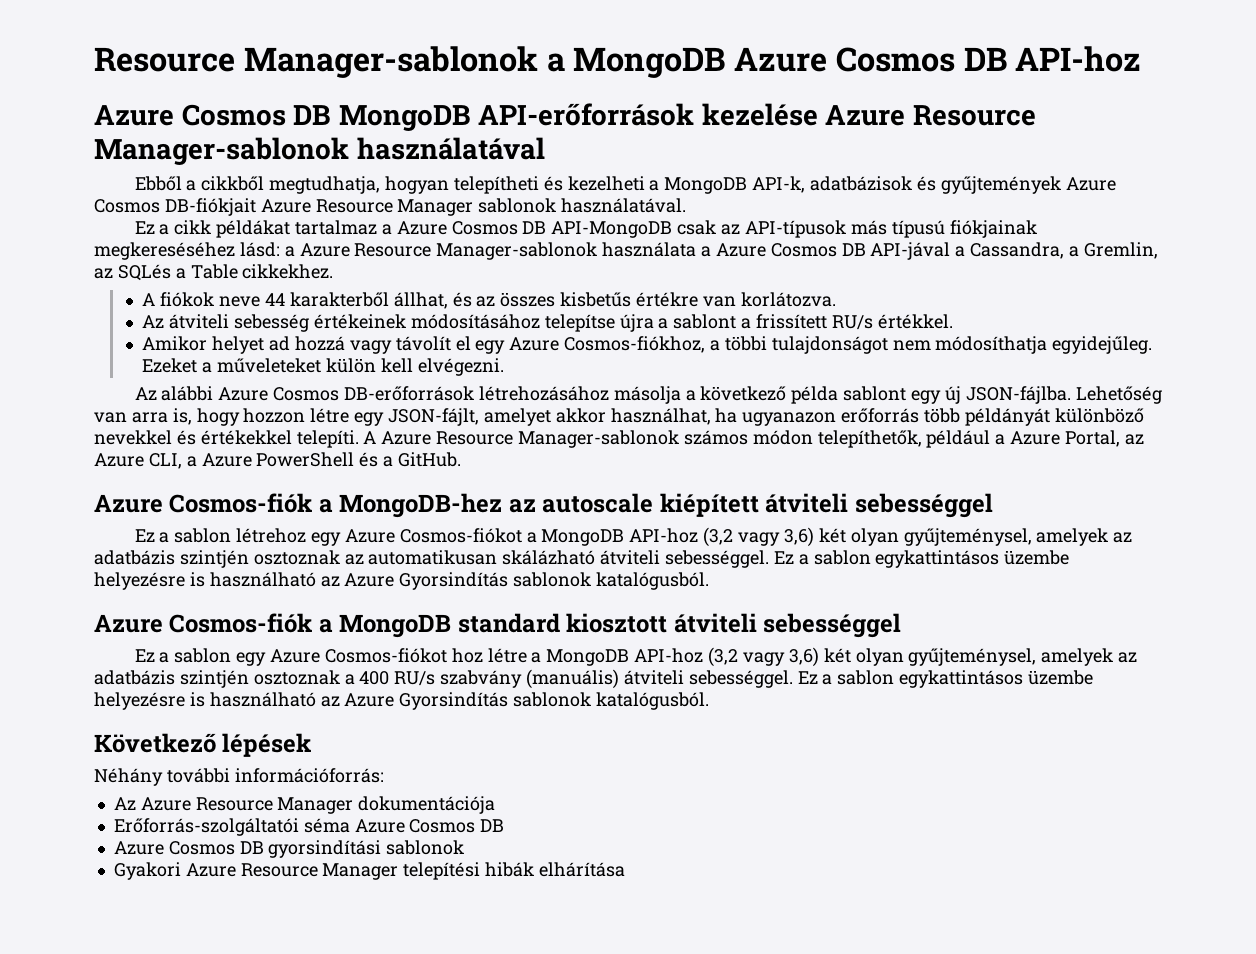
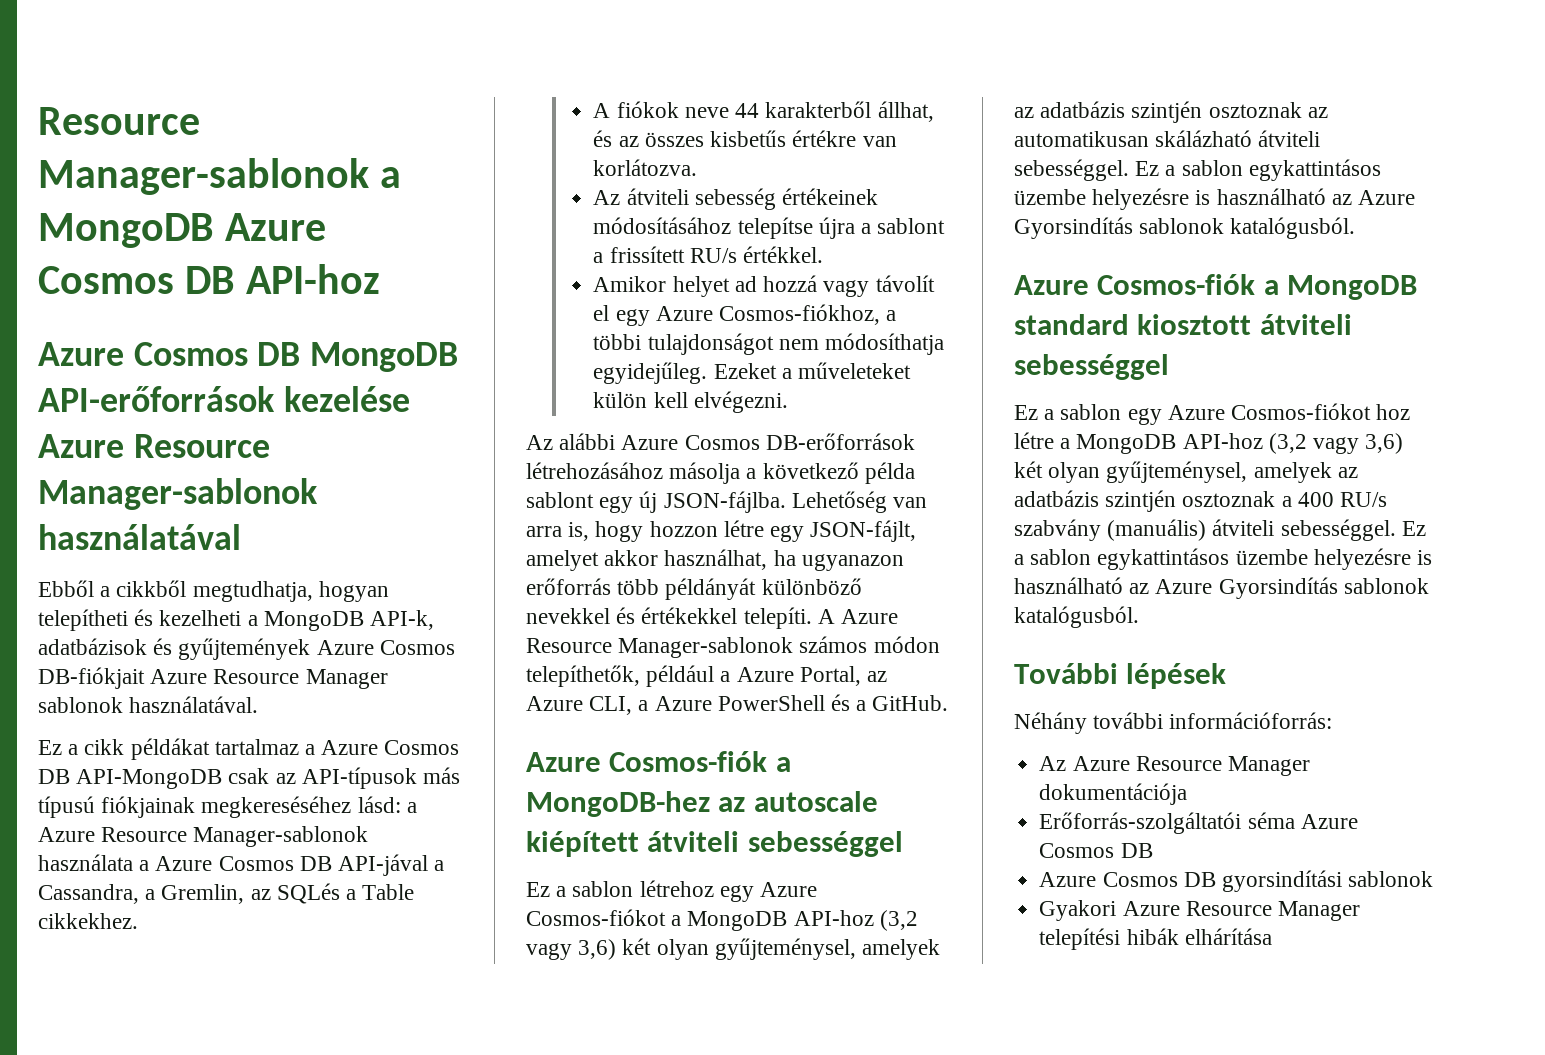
[94,733,216,753] Következő -> [1014,663,1118,684] További

